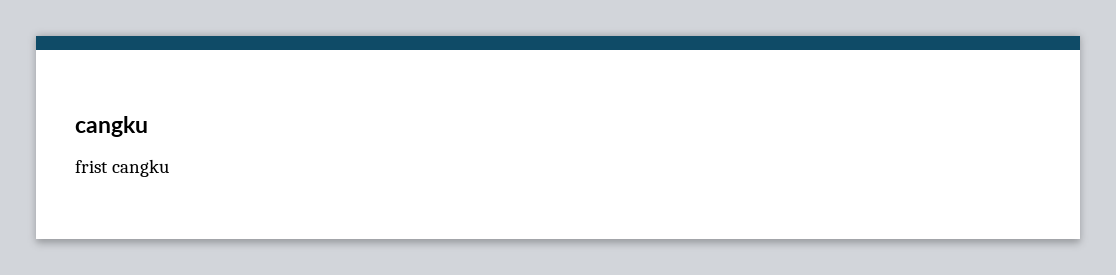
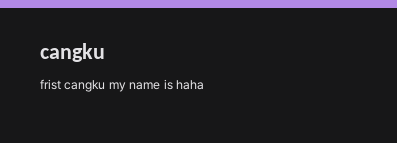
(170, 168) none -> [108,79,204,92] my name is haha

